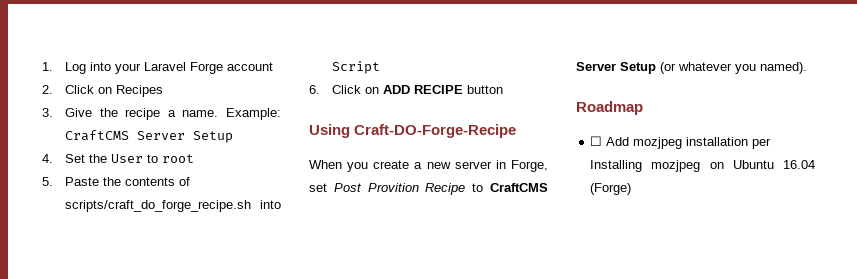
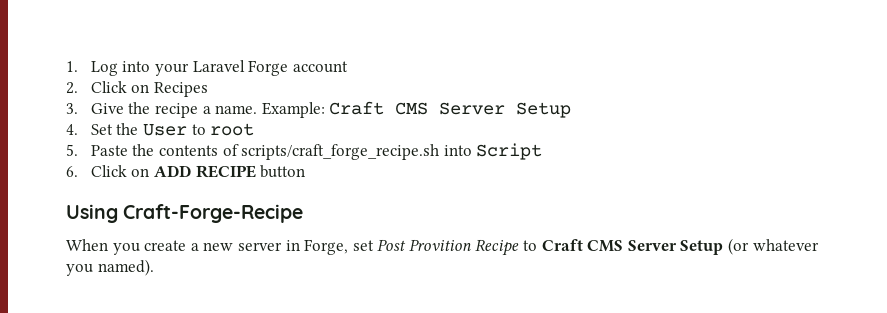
[64,130,129,141] CraftCMS -> [329,101,429,115] Craft CMS
[64,200,251,212] scripts/craft_do_forge_recipe.sh -> [241,144,440,160] scripts/craft_forge_recipe.sh
[354,124,517,138] Craft-DO-Forge-Recipe -> [123,204,304,223] Craft-Forge-Recipe
[490,183,548,192] CraftCMS -> [541,239,624,252] Craft CMS
[576,101,643,115] [590,136,772,149] [590,160,815,172] [590,183,632,195] // Roadmap // ☐ Add mozjpeg installation per Installing mozjpeg on Ubuntu 16.04 (Forge) -> (154, 267) none

